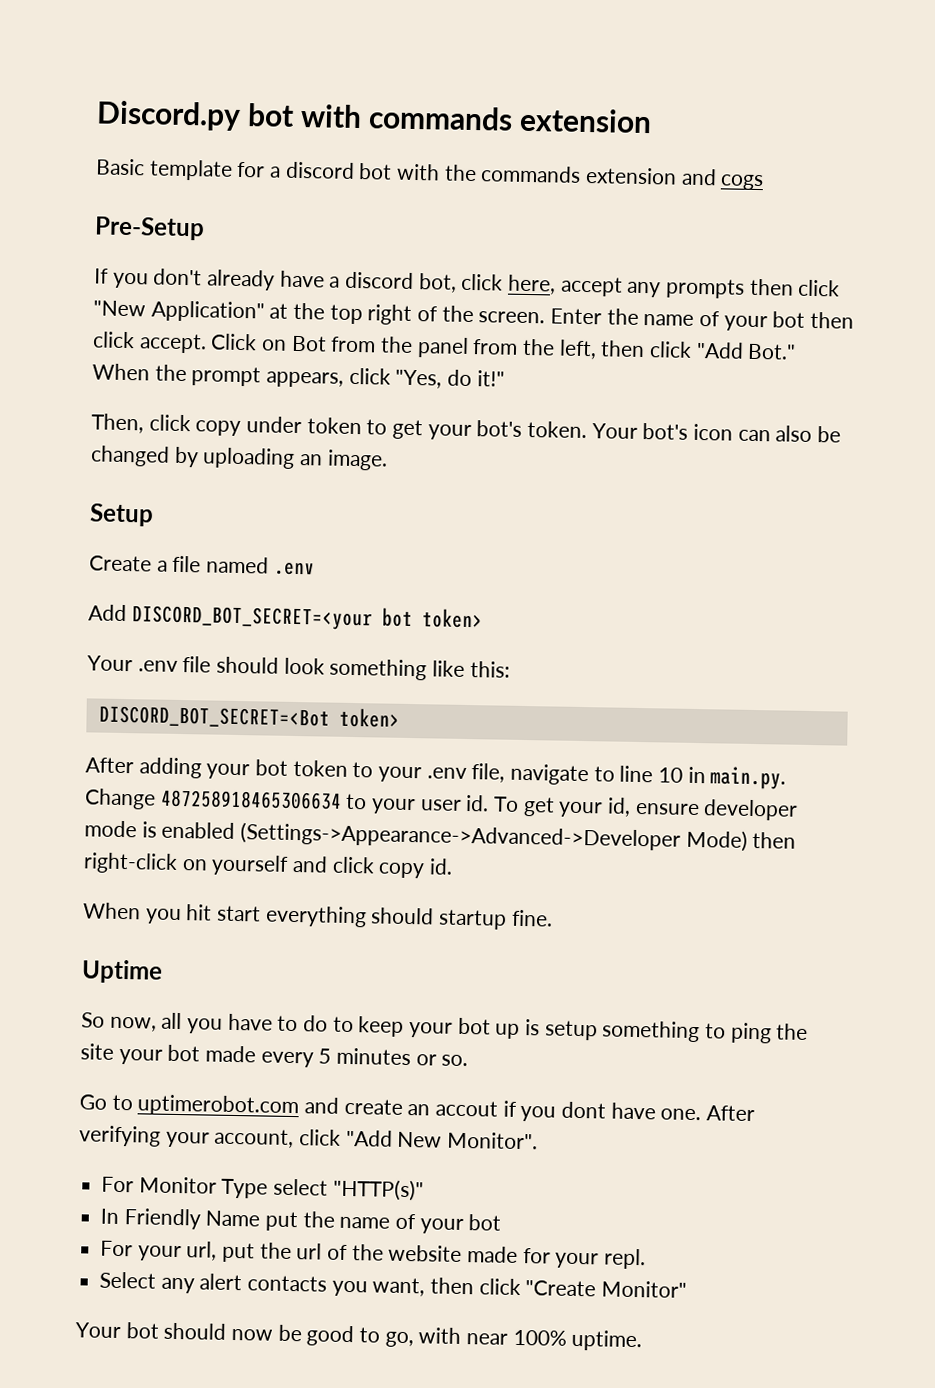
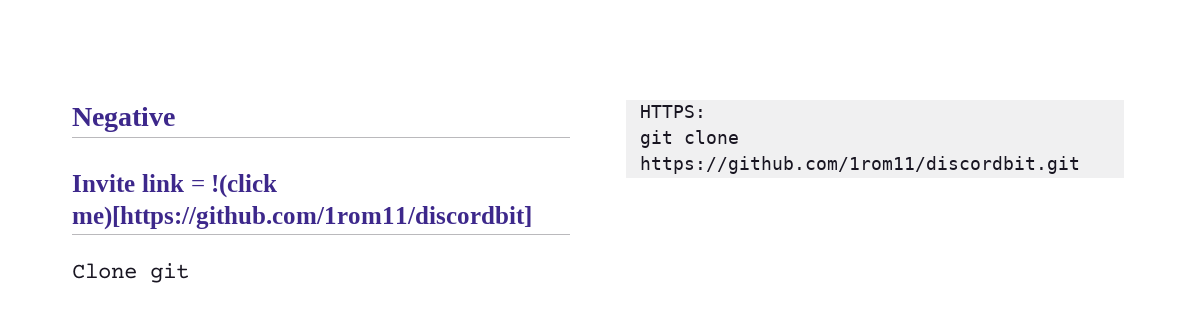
[96,100,652,134] [96,158,765,191] [94,216,205,241] [94,268,841,299] [93,300,855,332] [92,331,797,360] [92,363,505,389] [91,413,842,443] [90,445,388,471] [89,503,154,527] [89,555,315,576] [88,604,483,631] [87,655,510,681] [98,705,400,729] [85,757,787,790] [84,788,799,821] [84,820,797,852] [83,852,454,879] [83,902,553,930] [81,959,163,984] [81,1012,809,1044] [80,1043,469,1068] [79,1094,756,1122] [79,1125,539,1150] [101,1176,424,1202] [100,1208,502,1235] [100,1240,647,1270] [99,1271,688,1298] [75,1322,643,1352] Discord.py bot with commands extension // Basic template for a discord bot with the commands extension and cogs // Pre-Setup // If you don't already have a discord bot, click here, accept any prompts then click "New Application" at the top right of the screen. Enter the name of your bot then click accept. Click on Bot from the panel from the left, then click "Add Bot." When the prompt appears, click "Yes, do it!" // Then, click copy under token to get your bot's token. Your bot's icon can also be changed by uploading an image. // Setup // Create a file named .env // Add DISCORD_BOT_SECRET=<your bot token> // Your .env file should look something like this: // DISCORD_BOT_SECRET=<Bot token> // After adding your bot token to your .env file, navigate to line 10 in main.py. Change 487258918465306634 to your user id. To get your id, ensure developer mode is enabled (Settings->Appearance->Advanced->Developer Mode) then right-click on yourself and click copy id. // When you hit start everything should startup fine. // Uptime // So now, all you have to do to keep your bot up is setup something to ping the site your bot made every 5 minutes or so. // Go to uptimerobot.com and create an accout if you dont have one. After verifying your account, click "Add New Monitor". // For Monitor Type select "HTTP(s)" // In Friendly Name put the name of your bot // For your url, put the url of the website made for your repl. // Select any alert contacts you want, then click "Create Monitor" // Your bot should now be good to go, with near 100% uptime. -> [72,107,175,132] [72,174,278,198] [72,206,532,230] [72,263,189,283] [639,105,706,118] [639,130,739,148] [639,156,1080,174] Negative // Invite link = !(click me)[https://github.com/1rom11/discordbit] // Clone git // HTTPS: // git clone https://github.com/1rom11/discordbit.git

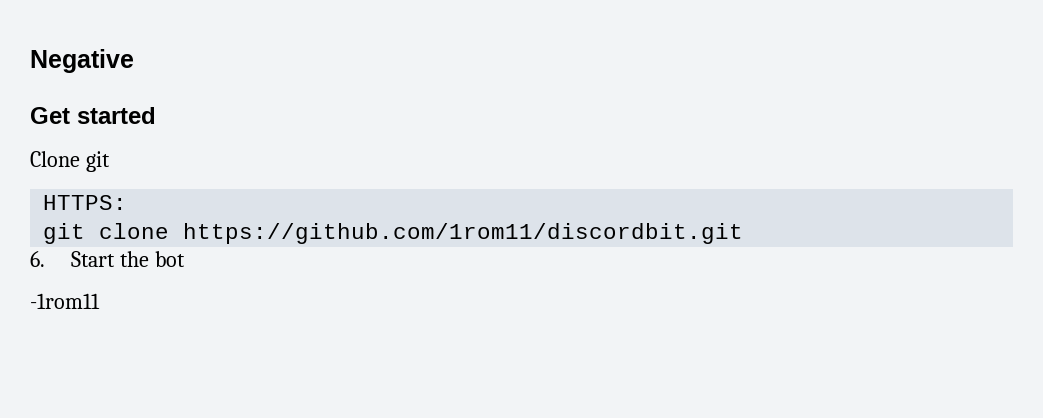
[72,174,278,198] [72,206,532,230] Invite link = !(click me)[https://github.com/1rom11/discordbit] -> [30,107,156,124] Get started
(1080, 165) none -> [30,251,186,267] [30,293,100,309] // 6. Start the bot // -1rom11

